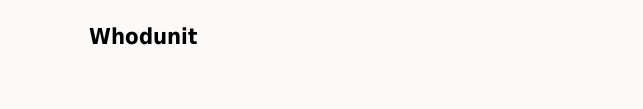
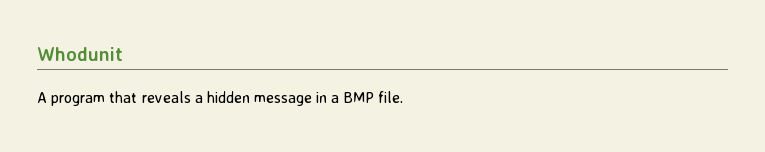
(198, 36) none -> [37,91,403,106] // A program that reveals a hidden message in a BMP file.

